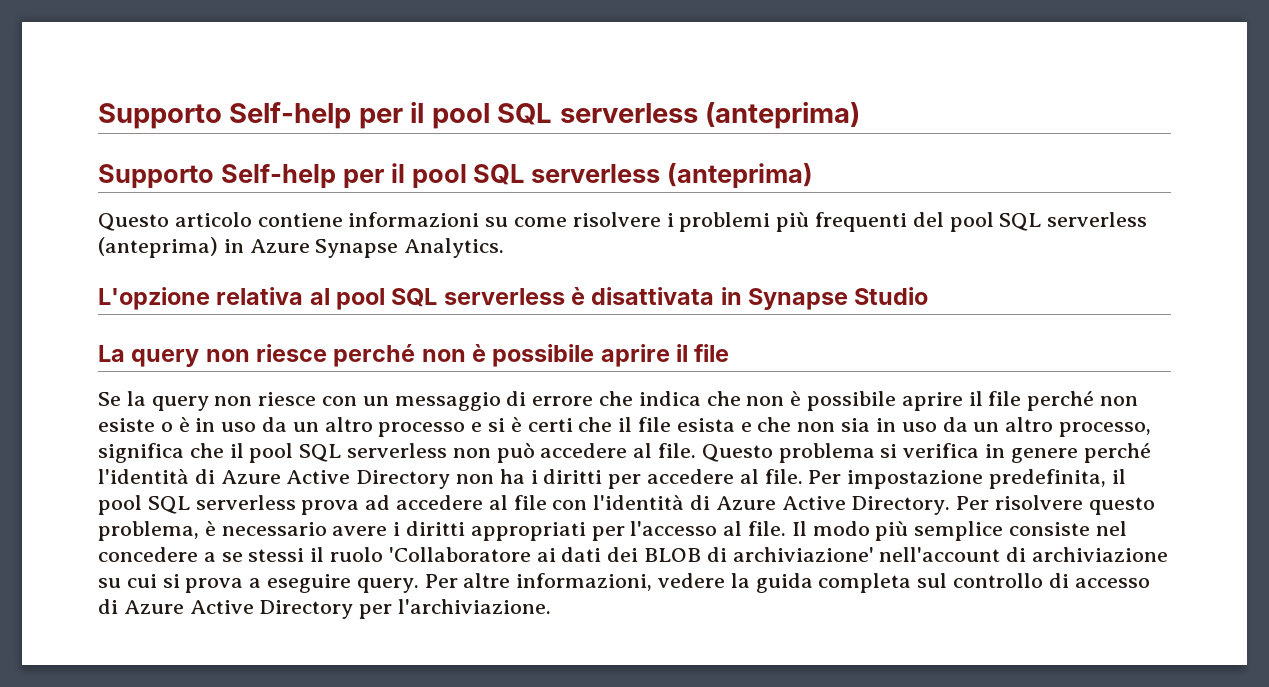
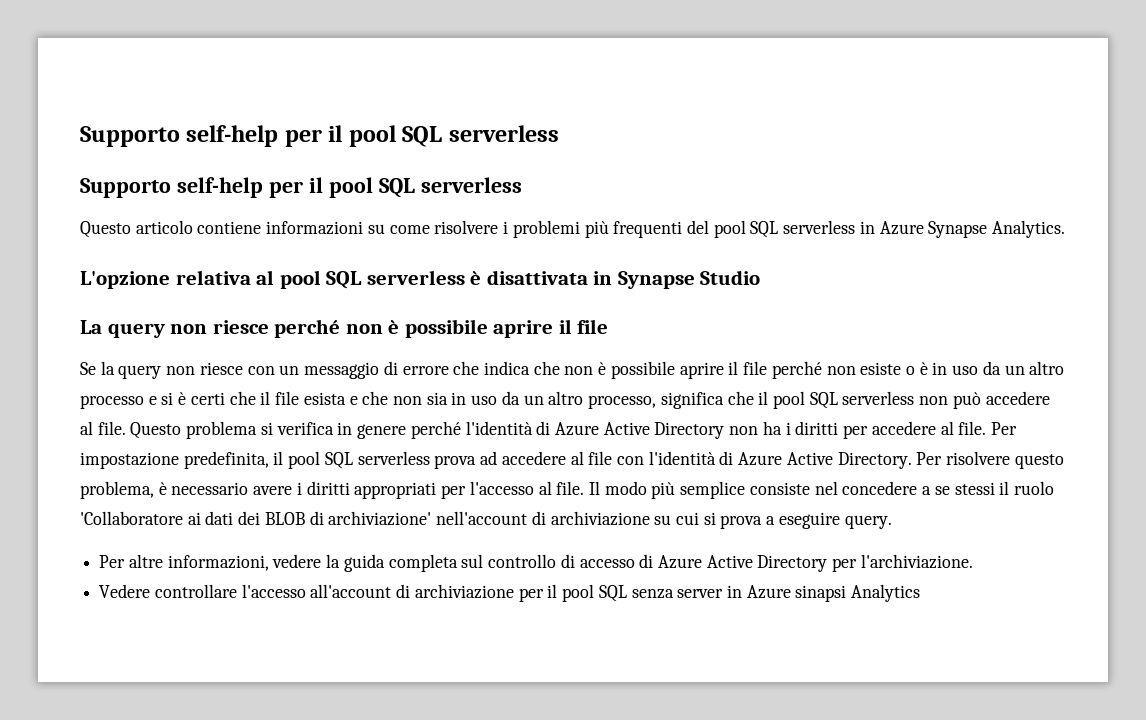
[98,101,860,129] [98,163,814,188] Supporto Self-help per il pool SQL serverless (anteprima) // Supporto Self-help per il pool SQL serverless (anteprima) -> [80,125,559,147] [80,177,522,198] Supporto self-help per il pool SQL serverless // Supporto self-help per il pool SQL serverless
[98,237,218,258] (anteprima) -> (856, 227) none
(419, 585) none -> (892, 522) //
(552, 606) none -> [99,584,921,602] // Vedere controllare l'accesso all'account di archiviazione per il pool SQL senza server in Azure sinapsi Analytics

